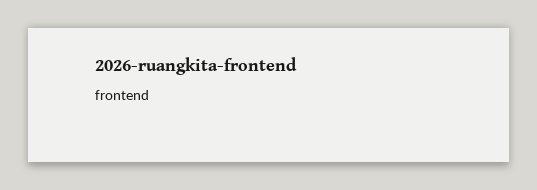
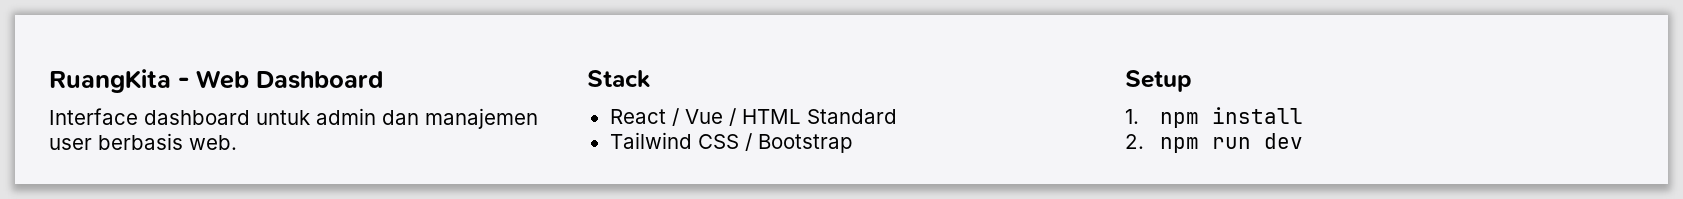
[95,57,297,75] [95,90,149,100] 2026-ruangkita-frontend // frontend -> [49,69,383,93] [49,108,538,129] [49,133,237,150] [587,70,650,88] [609,108,897,126] [609,132,853,153] [1125,70,1192,92] [1125,107,1304,128] [1125,133,1304,153] RuangKita - Web Dashboard // Interface dashboard untuk admin dan manajemen user berbasis web. // Stack // React / Vue / HTML Standard // Tailwind CSS / Bootstrap // Setup // 1. npm install // 2. npm run dev

